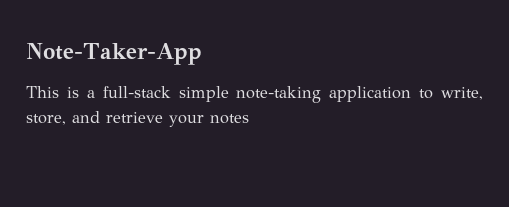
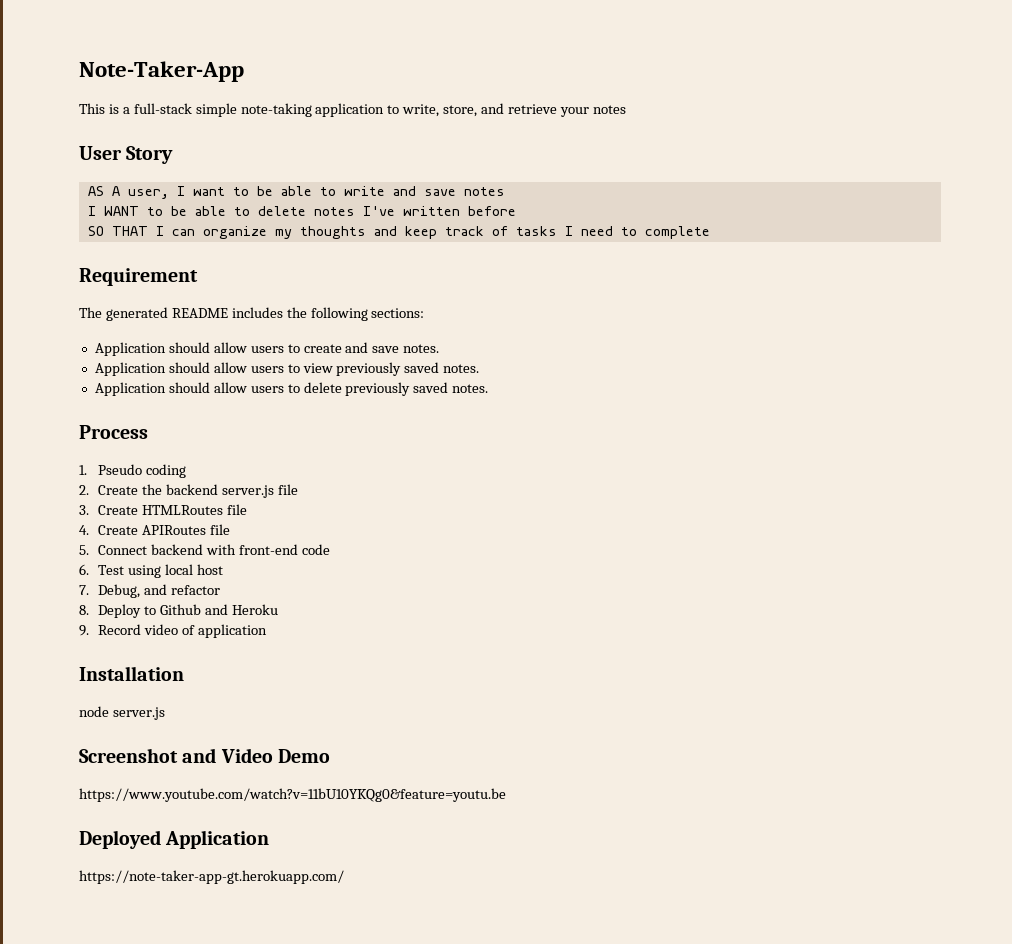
(249, 119) none -> [79,146,174,164] [87,186,505,199] [87,206,516,216] [87,226,710,239] [79,268,198,286] [79,307,425,321] [94,342,440,356] [94,362,480,376] [94,382,489,396] [79,425,148,439] [79,464,186,478] [79,484,298,498] [79,504,247,515] [79,524,230,535] [79,544,330,555] [79,564,223,578] [79,584,220,598] [79,604,278,618] [79,624,267,638] [79,666,184,681] [79,706,165,720] [79,748,330,763] [79,788,506,802] [79,830,270,849] [79,870,344,884] // User Story // AS A user, I want to be able to write and save notes // I WANT to be able to delete notes I've written before // SO THAT I can organize my thoughts and keep track of tasks I need to complete // Requirement // The generated README includes the following sections: // Application should allow users to create and save notes. // Application should allow users to view previously saved notes. // Application should allow users to delete previously saved notes. // Process // 1. Pseudo coding // 2. Create the backend server.js file // 3. Create HTMLRoutes file // 4. Create APIRoutes file // 5. Connect backend with front-end code // 6. Test using local host // 7. Debug, and refactor // 8. Deploy to Github and Heroku // 9. Record video of application // Installation // node server.js // Screenshot and Video Demo // https://www.youtube.com/watch?v=11bU10YKQg0&feature=youtu.be // Deployed Application // https://note-taker-app-gt.herokuapp.com/

